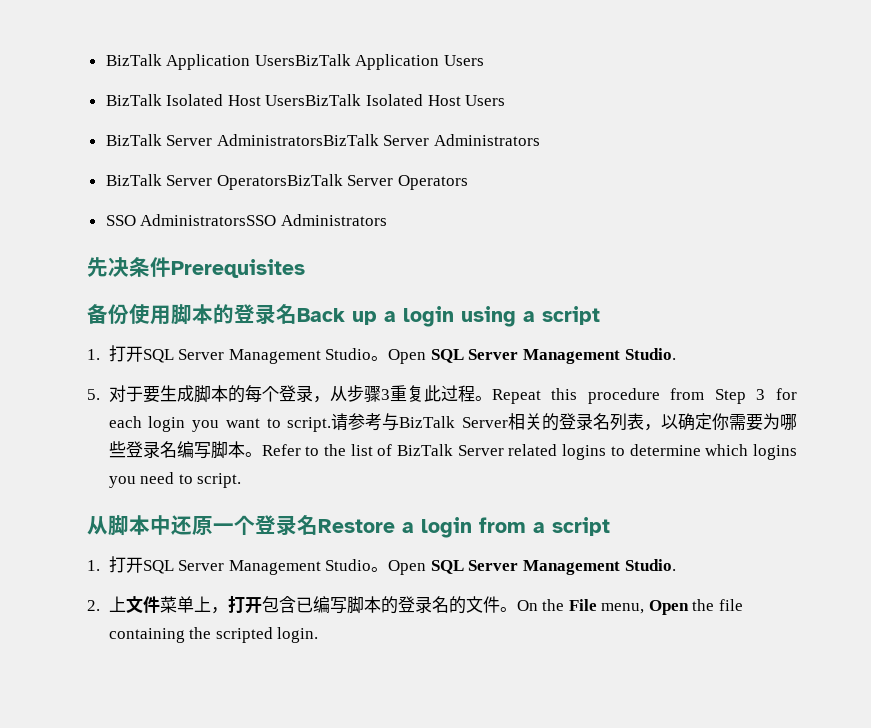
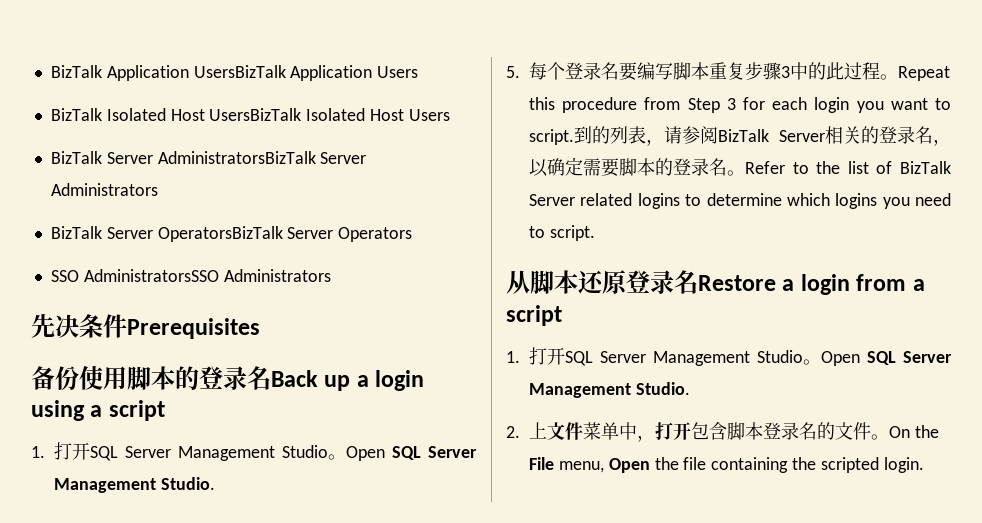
[108,385,347,403] 对于要生成脚本的每个登录，从 -> [529,62,745,81] 每个登录名要编写脚本重复
[389,385,424,402] 重复 -> [790,62,826,80] 中的
[331,413,400,431] 请参考与 -> [574,126,718,146] 到的列表，请参阅
[610,413,644,431] 列表 -> (933, 135) none
[712,413,797,431] [108,441,245,459] 你需要为哪些登录名编写脚本 -> [583,158,727,177] 需要脚本的登录名
[150,515,255,535] 中还原一个 -> [578,270,627,294] 还原
[193,596,211,612] 上 -> [619,422,637,440] 中
[295,596,398,614] 已编写脚本的 -> [727,422,763,440] 脚本

